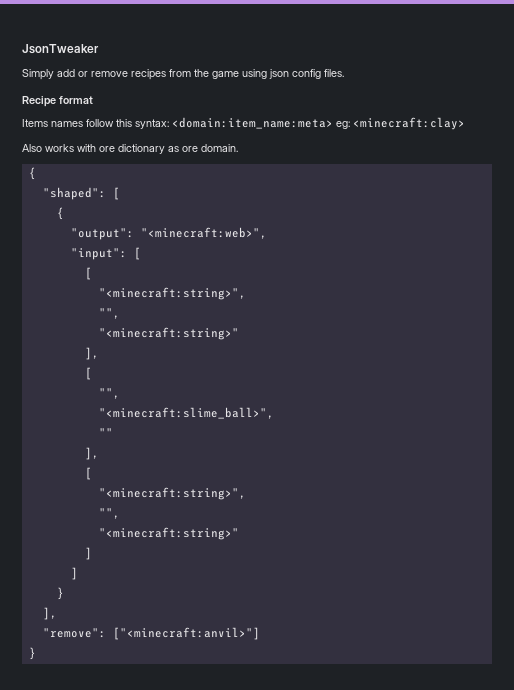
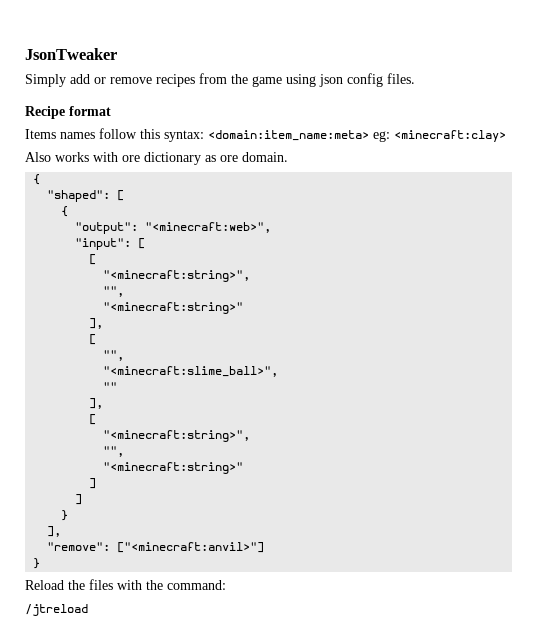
(36, 653) none -> [25,579,226,590] [25,604,88,616] // Reload the files with the command: // /jtreload

